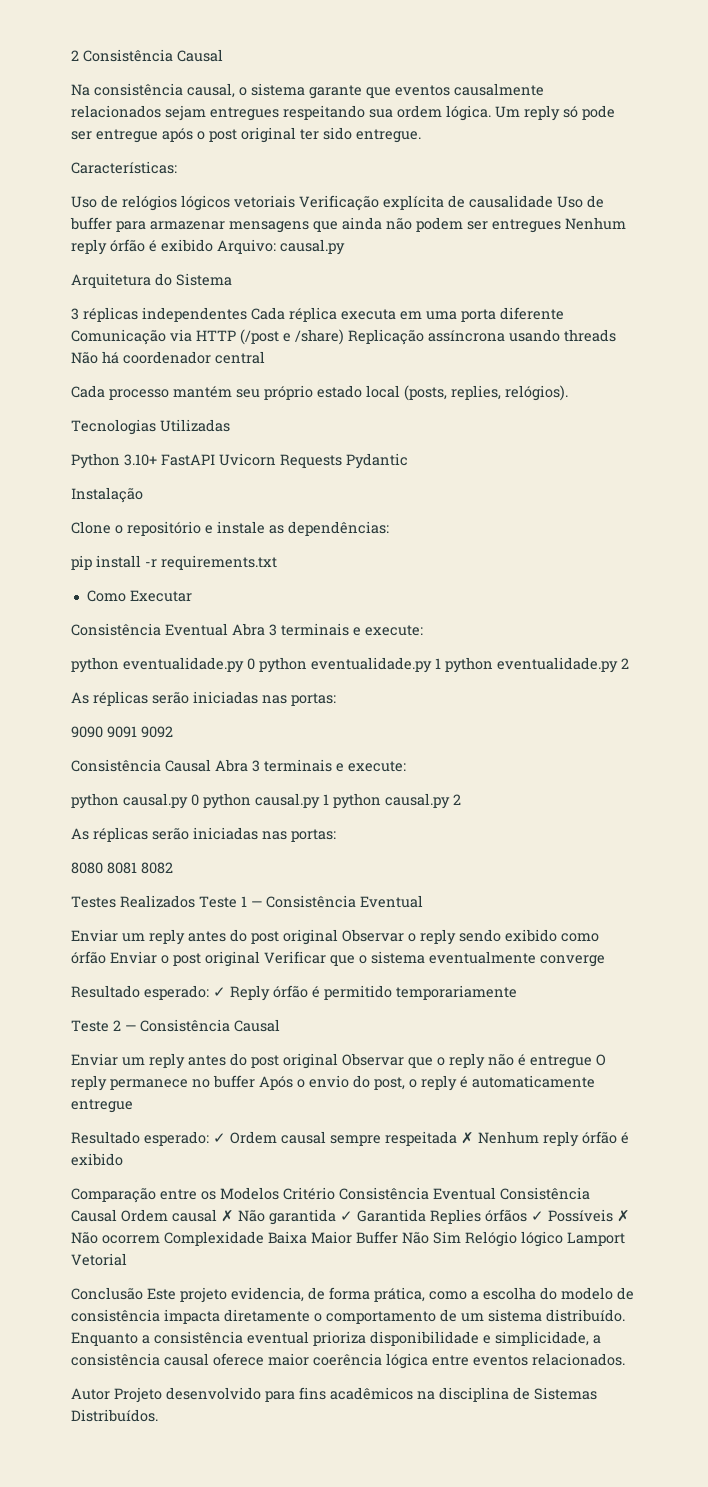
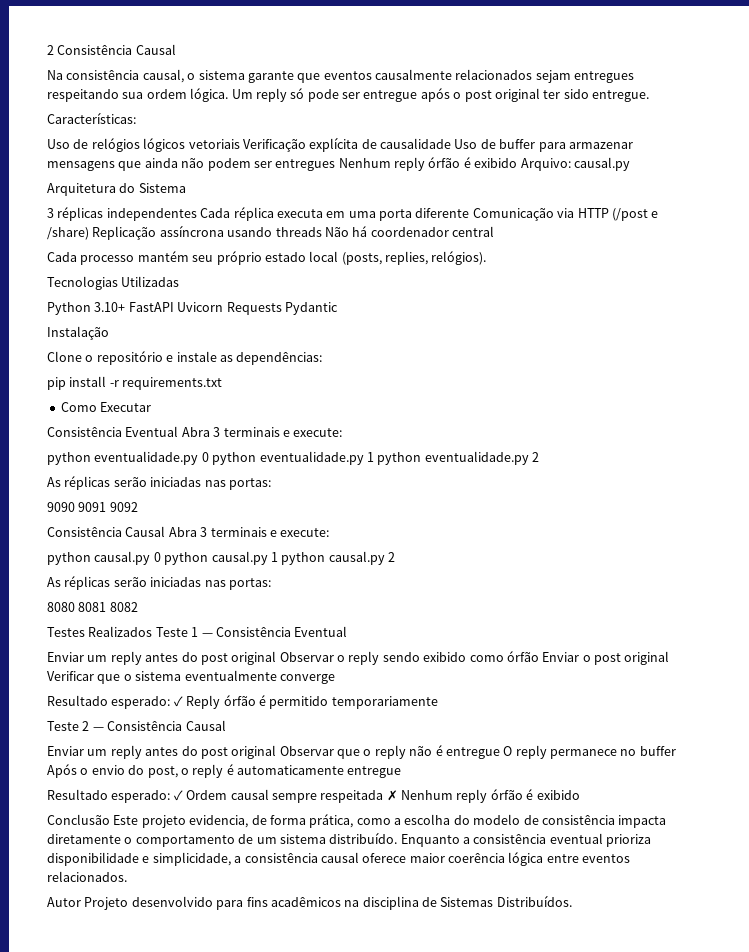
[71,1187,590,1203] [71,1209,630,1225] [71,1231,625,1247] [71,1253,127,1266] // Comparação entre os Modelos Critério Consistência Eventual Consistência Causal Ordem causal ✗ Não garantida ✓ Garantida Replies órfãos ✓ Possíveis ✗ Não ocorrem Complexidade Baixa Maior Buffer Não Sim Relógio lógico Lamport Vetorial -> (580, 795) none

